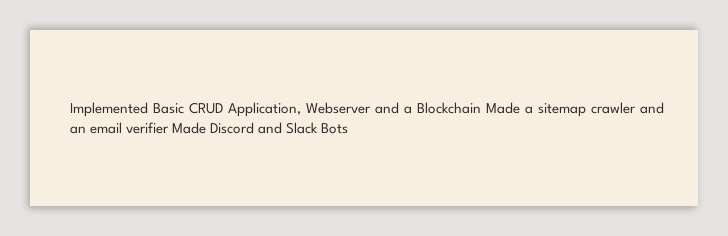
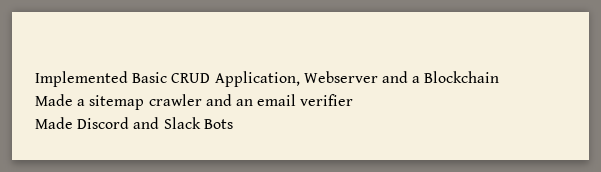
(481, 108) none -> (500, 77) //
(170, 128) none -> (354, 100) //

